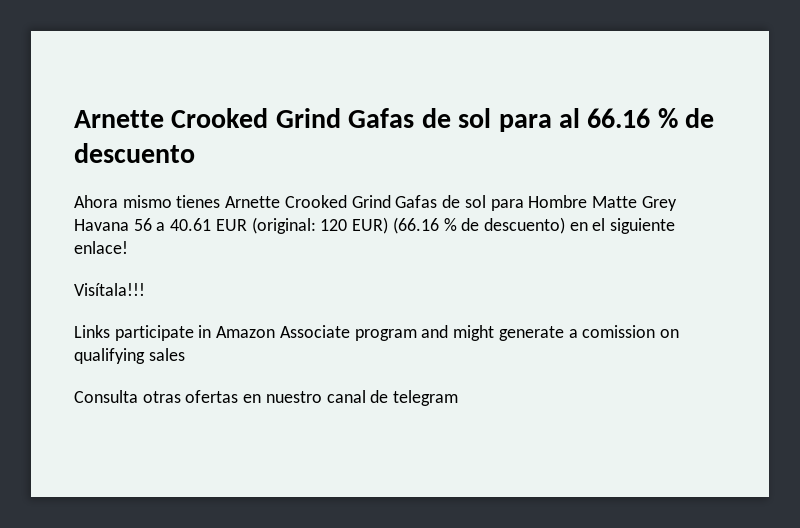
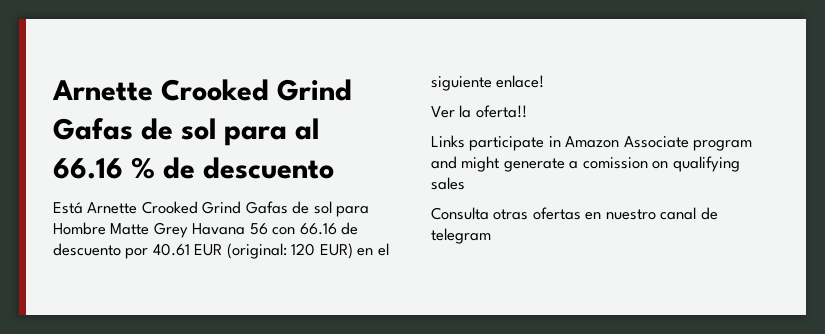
[74,195,221,208] Ahora mismo tienes -> [53,202,83,214] Está
[156,222,166,231] a -> [272,222,359,235] [53,243,149,259] con 66.16 de descuento por
[392,217,565,234] (66.16 % de descuento) -> (353, 251) none
[74,283,145,296] Visítala!!! -> [431,105,527,118] Ver la oferta!!

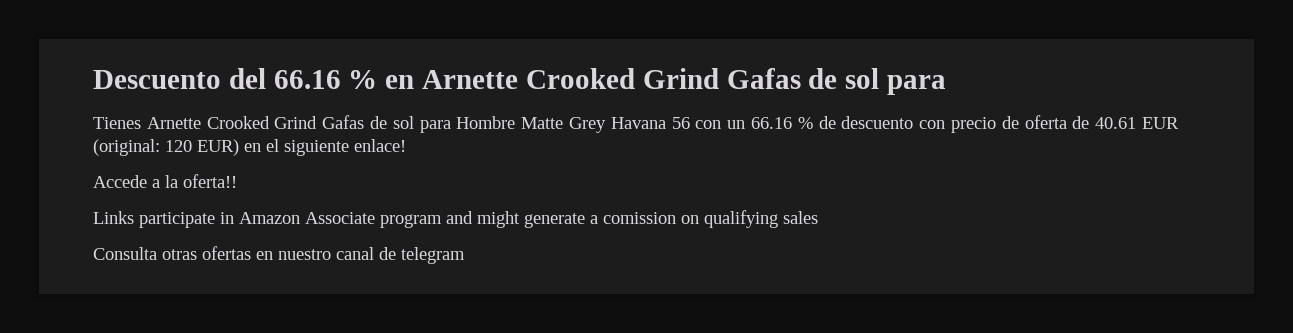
[52,79,353,101] [53,118,320,146] [53,157,335,179] [53,202,83,214] Arnette Crooked Grind Gafas de sol para al 66.16 % de descuento // Está -> [93,68,947,95] [93,117,141,129] Descuento del 66.16 % en Arnette Crooked Grind Gafas de sol para // Tienes
[299,222,359,235] [53,243,149,259] 66.16 de descuento por -> [727,115,1090,133] un 66.16 % de descuento con precio de oferta de
[431,106,455,118] Ver -> [93,175,160,188] Accede a

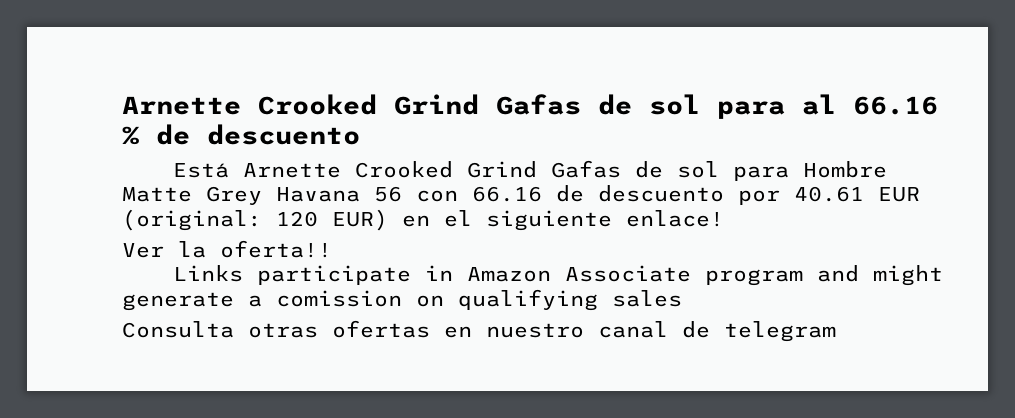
[93,68,947,95] [93,117,141,129] Descuento del 66.16 % en Arnette Crooked Grind Gafas de sol para // Tienes -> [122,94,938,119] [122,124,360,145] [172,163,229,178] Arnette Crooked Grind Gafas de sol para al 66.16 % de descuento // Está
[727,115,1090,133] un 66.16 % de descuento con precio de oferta de -> [472,185,780,205] 66.16 de descuento por
[93,175,160,188] Accede a -> [122,243,164,258] Ver

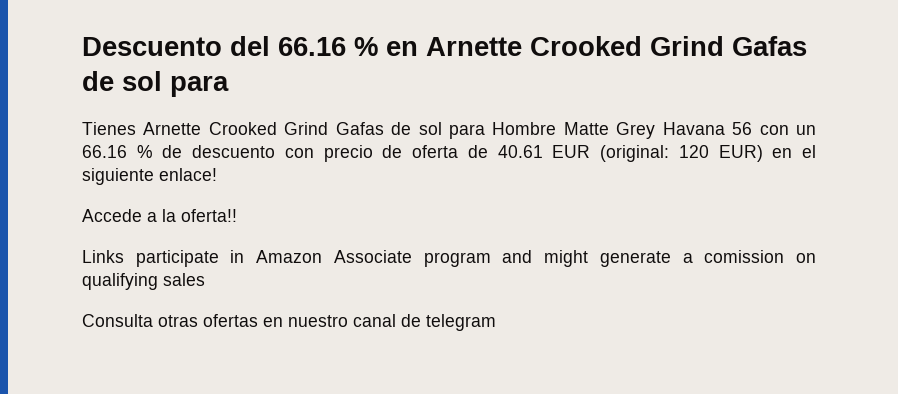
[122,94,938,119] [122,124,360,145] [172,163,229,178] Arnette Crooked Grind Gafas de sol para al 66.16 % de descuento // Está -> [82,36,807,56] [82,71,229,97] [82,122,136,135] Descuento del 66.16 % en Arnette Crooked Grind Gafas de sol para // Tienes
[472,185,780,205] 66.16 de descuento por -> [796,125,817,135] [82,145,488,162] un 66.16 % de descuento con precio de oferta de
[122,243,164,258] Ver -> [82,209,157,222] Accede a

